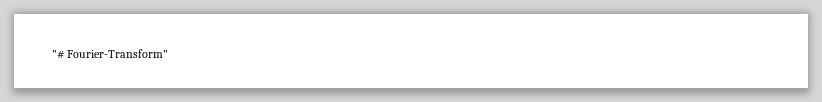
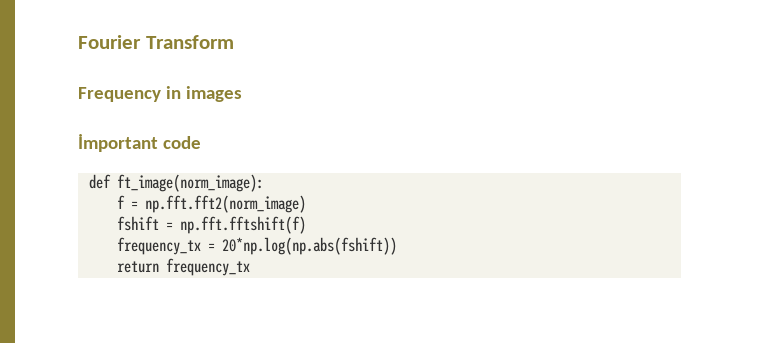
[52,49,169,59] "# Fourier-Transform" -> [78,35,234,49] [78,86,242,102] [78,134,201,152] [88,174,264,192] [116,195,306,213] [116,216,306,234] [116,237,397,255] [116,258,250,276] Fourier Transform // Frequency in images // İmportant code // def ft_image(norm_image): // f = np.fft.fft2(norm_image) // fshift = np.fft.fftshift(f) // frequency_tx = 20*np.log(np.abs(fshift)) // return frequency_tx

